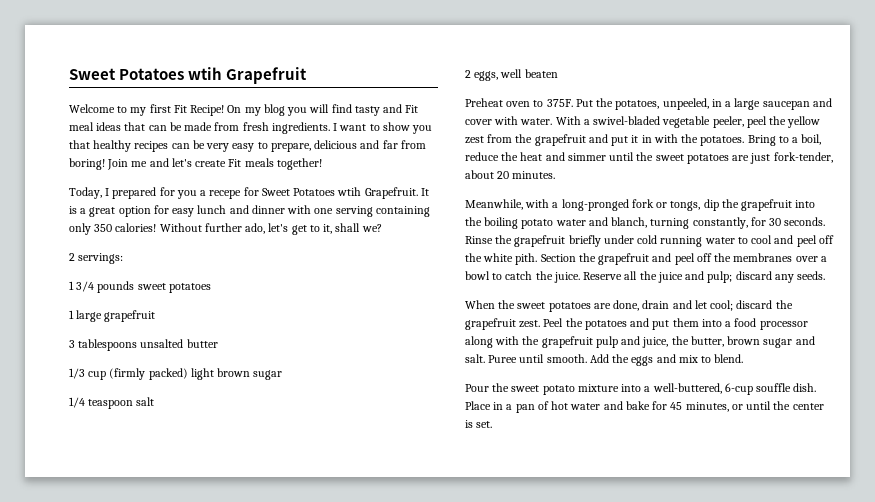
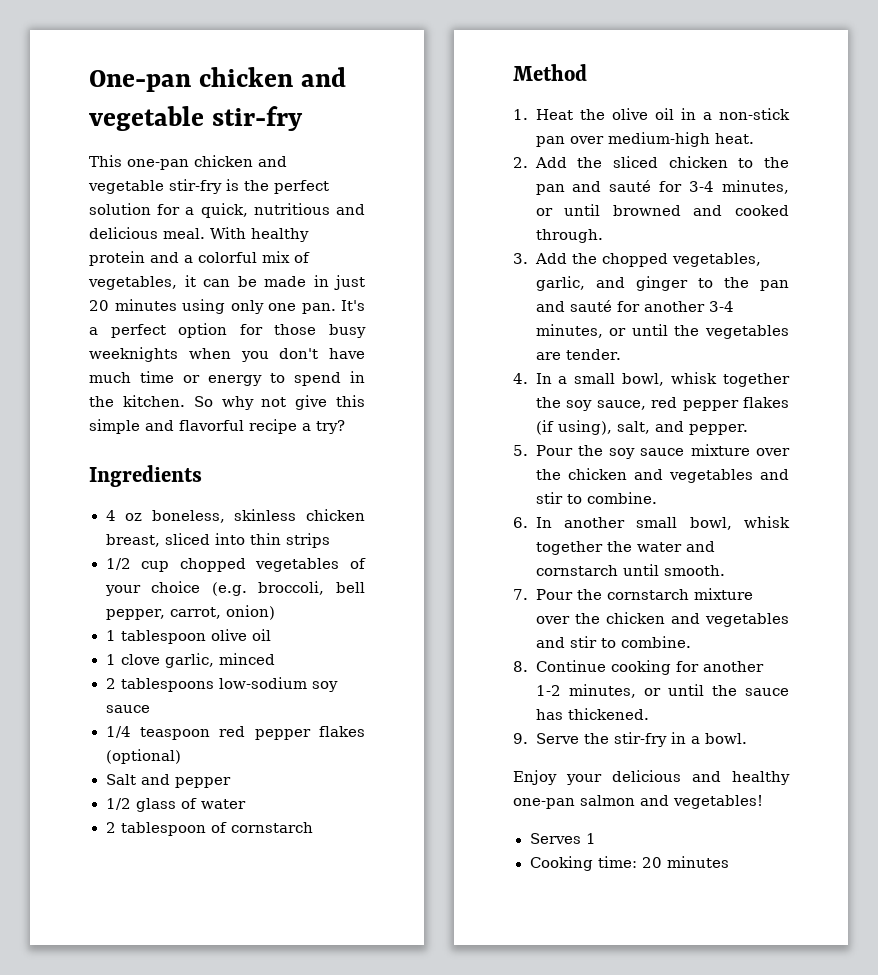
[69,67,308,84] [69,104,419,116] [69,122,433,134] [69,140,426,152] [69,158,322,170] [69,187,429,199] [69,205,430,217] [69,223,382,235] [69,253,124,264] [69,281,211,293] [69,310,156,322] [69,339,218,351] [69,368,283,380] [69,397,155,409] [465,69,558,81] [465,98,832,110] [465,116,821,128] [465,134,822,146] [465,152,833,164] [465,170,556,179] [465,199,816,211] [465,217,826,229] [465,235,834,247] [465,253,827,265] [465,271,826,283] [465,300,793,312] [465,318,808,330] [465,336,815,348] [465,354,744,366] [465,383,817,395] [465,401,824,413] [465,420,493,428] Sweet Potatoes wtih Grapefruit // Welcome to my first Fit Recipe! On my blog you will find tasty and Fit meal ideas that can be made from fresh ingredients. I want to show you that healthy recipes can be very easy to prepare, delicious and far from boring! Join me and let's create Fit meals together! // Today, I prepared for you a recepe for Sweet Potatoes wtih Grapefruit. It is a great option for easy lunch and dinner with one serving containing only 350 calories! Without further ado, let's get to it, shall we? // 2 servings: // 1 3/4 pounds sweet potatoes // 1 large grapefruit // 3 tablespoons unsalted butter // 1/3 cup (firmly packed) light brown sugar // 1/4 teaspoon salt // 2 eggs, well beaten // Preheat oven to 375F. Put the potatoes, unpeeled, in a large saucepan and cover with water. With a swivel-bladed vegetable peeler, peel the yellow zest from the grapefruit and put it in with the potatoes. Bring to a boil, reduce the heat and simmer until the sweet potatoes are just fork-tender, about 20 minutes. // Meanwhile, with a long-pronged fork or tongs, dip the grapefruit into the boiling potato water and blanch, turning constantly, for 30 seconds. Rinse the grapefruit briefly under cold running water to cool and peel off the white pith. Section the grapefruit and peel off the membranes over a bowl to catch the juice. Reserve all the juice and pulp; discard any seeds. // When the sweet potatoes are done, drain and let cool; discard the grapefruit zest. Peel the potatoes and put them into a food processor along with the grapefruit pulp and juice, the butter, brown sugar and salt. Puree until smooth. Add the eggs and mix to blend. // Pour the sweet potato mixture into a well-buttered, 6-cup souffle dish. Place in a pan of hot water and bake for 45 minutes, or until the center is set. -> [89,67,347,92] [89,106,304,131] [89,155,287,170] [88,179,329,194] [89,203,365,218] [89,227,309,242] [89,251,310,266] [88,275,365,290] [89,299,365,314] [89,323,366,338] [89,347,365,362] [89,371,365,386] [89,395,365,410] [89,419,345,434] [89,465,202,487] [105,509,365,523] [105,533,330,548] [105,558,366,572] [104,581,365,596] [105,605,276,620] [105,629,271,644] [105,653,275,668] [105,677,338,692] [105,705,150,713] [105,726,365,740] [105,749,181,764] [105,774,231,788] [105,798,246,812] [105,822,313,836] [513,64,587,81] [513,108,790,120] [535,132,754,147] [513,156,789,168] [535,180,789,195] [535,204,789,216] [535,229,603,243] [513,253,761,267] [535,276,789,291] [535,300,734,312] [535,324,789,339] [535,349,622,360] [513,372,790,387] [535,397,789,411] [535,420,749,435] [513,444,790,459] [535,468,789,483] [535,492,657,504] [513,516,790,530] [535,541,715,555] [535,564,725,576] [513,588,753,600] [535,612,789,627] [535,636,691,648] [513,660,764,675] [535,684,789,698] [535,708,649,720] [513,732,747,747] [513,770,790,785] [513,795,763,809] [529,833,596,844] [529,856,729,871] One-pan chicken and vegetable stir-fry // This one-pan chicken and vegetable stir-fry is the perfect solution for a quick, nutritious and delicious meal. With healthy protein and a colorful mix of vegetables, it can be made in just 20 minutes using only one pan. It's a perfect option for those busy weeknights when you don't have much time or energy to spend in the kitchen. So why not give this simple and flavorful recipe a try? // Ingredients // 4 oz boneless, skinless chicken breast, sliced into thin strips // 1/2 cup chopped vegetables of your choice (e.g. broccoli, bell pepper, carrot, onion) // 1 tablespoon olive oil // 1 clove garlic, minced // 2 tablespoons low-sodium soy sauce // 1/4 teaspoon red pepper flakes (optional) // Salt and pepper // 1/2 glass of water // 2 tablespoon of cornstarch // Method // 1. Heat the olive oil in a non-stick pan over medium-high heat. // 2. Add the sliced chicken to the pan and sauté for 3-4 minutes, or until browned and cooked through. // 3. Add the chopped vegetables, garlic, and ginger to the pan and sauté for another 3-4 minutes, or until the vegetables are tender. // 4. In a small bowl, whisk together the soy sauce, red pepper flakes (if using), salt, and pepper. // 5. Pour the soy sauce mixture over the chicken and vegetables and stir to combine. // 6. In another small bowl, whisk together the water and cornstarch until smooth. // 7. Pour the cornstarch mixture over the chicken and vegetables and stir to combine. // 8. Continue cooking for another 1-2 minutes, or until the sauce has thickened. // 9. Serve the stir-fry in a bowl. // Enjoy your delicious and healthy one-pan salmon and vegetables! // Serves 1 // Cooking time: 20 minutes

